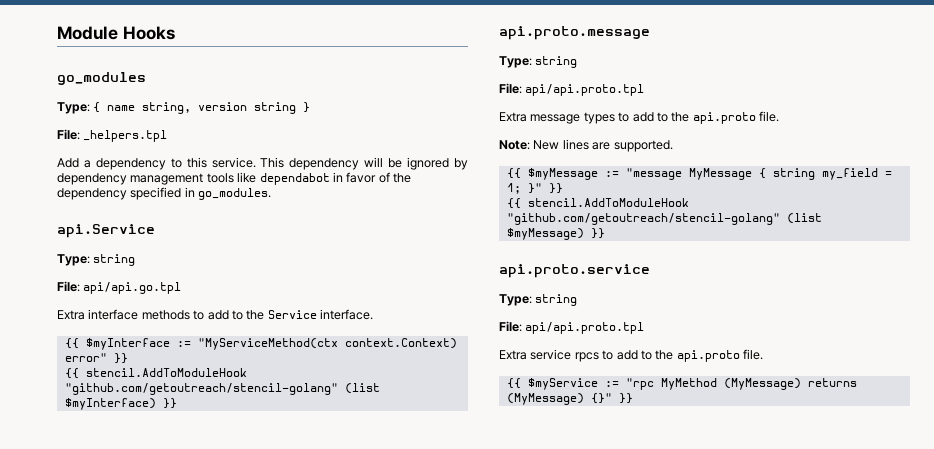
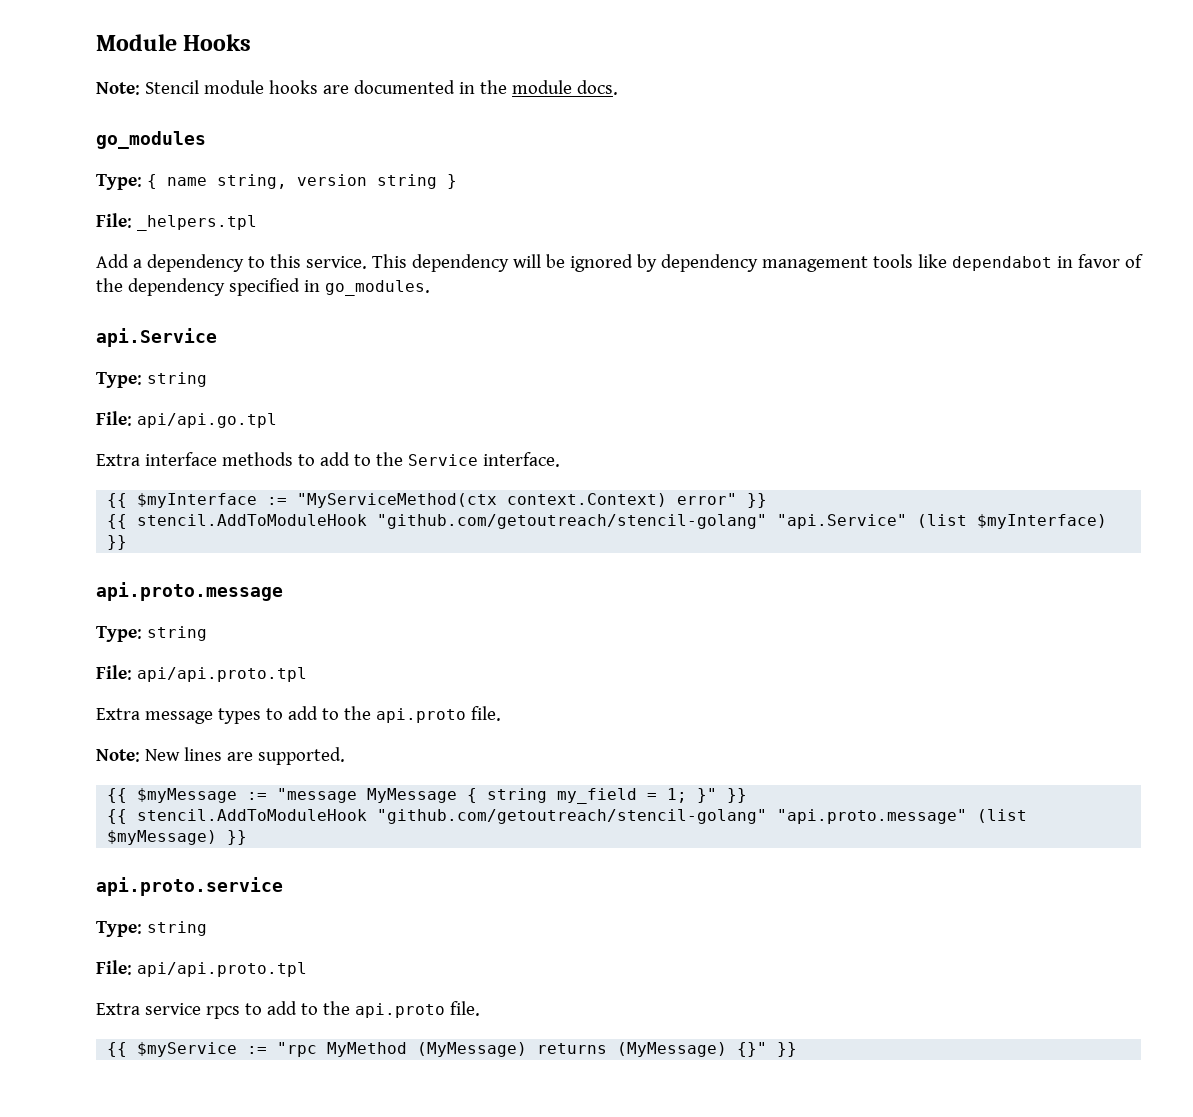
(175, 33) none -> [96,80,618,95] // Note: Stencil module hooks are documented in the module docs.
(338, 389) none -> [777,514,908,529] "api.Service"
(780, 219) none -> [777,809,968,824] "api.proto.message"

